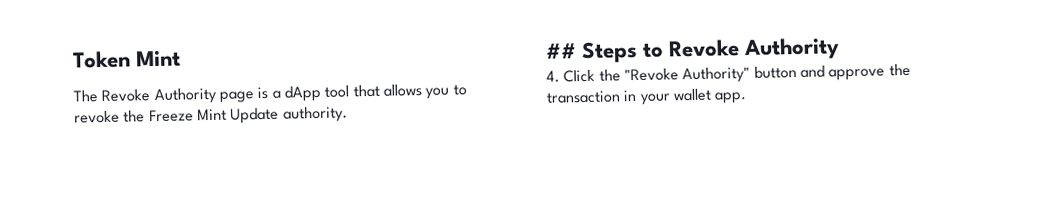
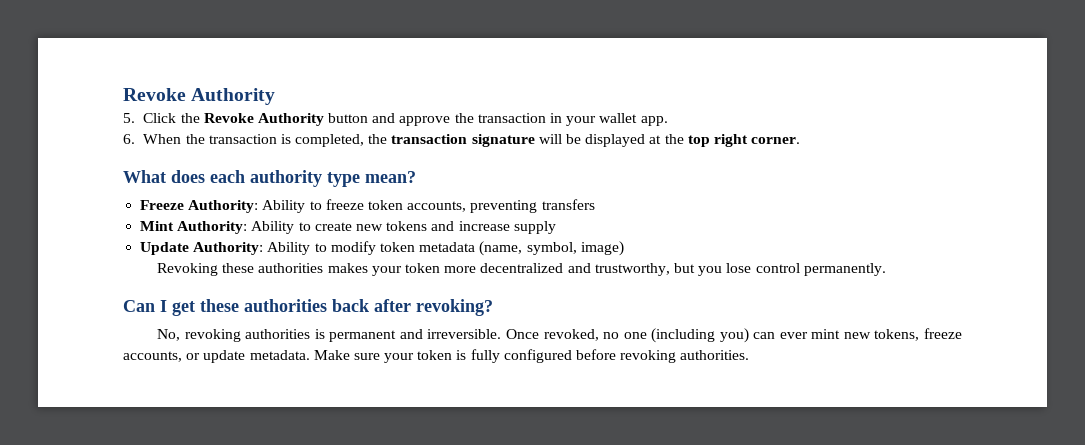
[72,50,182,69] [73,84,467,105] [74,106,348,124] [545,40,665,64] Token Mint // The Revoke Authority page is a dApp tool that allows you to revoke the Freeze Mint Update authority. // ## Steps to -> (123, 94) none
[546,70,560,83] 4. -> [123,113,135,123] 5.
[623,66,751,84] "Revoke Authority" -> [203,113,324,126] Revoke Authority
(748, 97) none -> [123,134,801,147] [123,170,416,187] [140,199,595,213] [140,221,556,234] [140,241,624,256] [157,263,886,276] [123,299,493,316] [157,328,963,343] [123,349,750,363] // 6. When the transaction is completed, the transaction signature will be displayed at the top right corner. // What does each authority type mean? // Freeze Authority: Ability to freeze token accounts, preventing transfers // Mint Authority: Ability to create new tokens and increase supply // Update Authority: Ability to modify token metadata (name, symbol, image) // Revoking these authorities makes your token more decentralized and trustworthy, but you lose control permanently. // Can I get these authorities back after revoking? // No, revoking authorities is permanent and irreversible. Once revoked, no one (including you) can ever mint new tokens, freeze accounts, or update metadata. Make sure your token is fully configured before revoking authorities.

